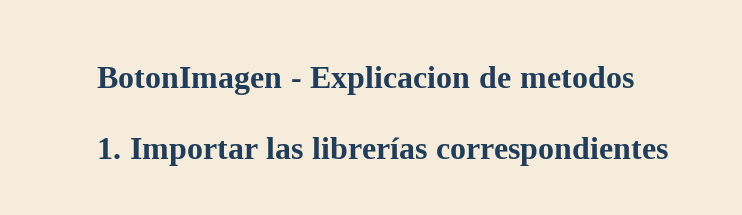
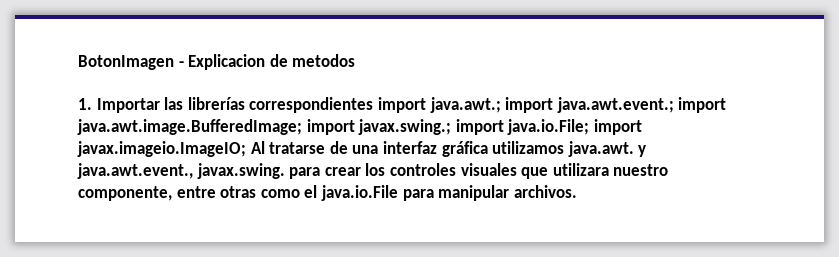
(668, 151) none -> [377,97,727,113] [77,119,642,135] [77,141,647,157] [77,163,669,179] [78,185,577,201] import java.awt.; import java.awt.event.; import java.awt.image.BufferedImage; import javax.swing.; import java.io.File; import javax.imageio.ImageIO; Al tratarse de una interfaz gráfica utilizamos java.awt. y java.awt.event., javax.swing. para crear los controles visuales que utilizara nuestro componente, entre otras como el java.io.File para manipular archivos.

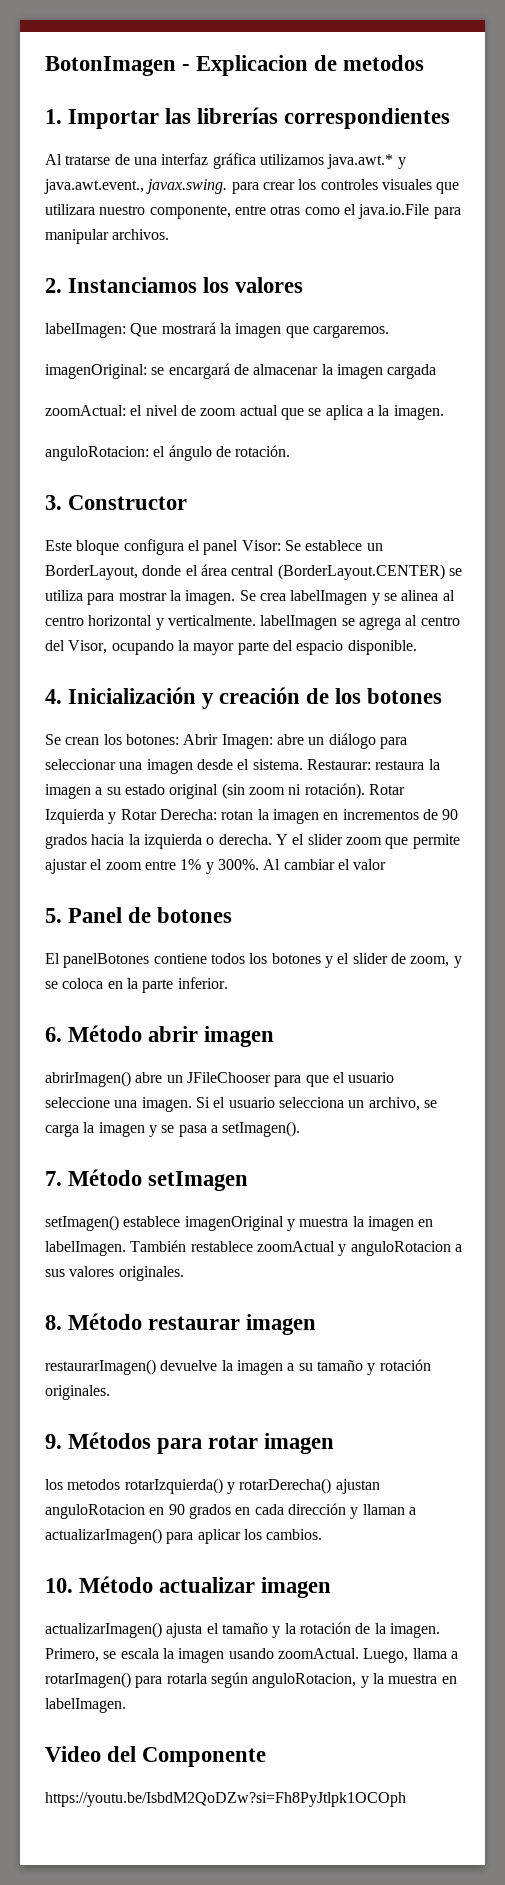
[377,97,727,113] [77,119,642,135] [77,141,246,157] import java.awt.; import java.awt.event.; import java.awt.image.BufferedImage; import javax.swing.; import java.io.File; import javax.imageio.ImageIO; -> (451, 118) //
[567,141,634,157] java.awt. -> [327,154,394,169] java.awt.*
(577, 191) none -> [45,277,304,293] [45,322,389,338] [45,363,437,379] [45,405,444,420] [45,445,291,461] [45,495,188,510] [45,539,383,555] [45,564,462,580] [45,590,455,605] [45,615,460,630] [45,640,417,655] [45,687,443,709] [45,733,407,749] [45,759,440,774] [45,783,405,799] [45,809,459,824] [45,834,460,849] [45,859,387,874] [45,907,233,923] [45,953,462,968] [45,977,228,993] [45,1025,275,1047] [45,1071,395,1087] [45,1097,437,1112] [45,1121,301,1137] [45,1169,249,1191] [45,1215,434,1231] [45,1240,462,1256] [45,1266,184,1281] [45,1313,317,1335] [45,1359,431,1375] [45,1385,110,1400] [45,1432,335,1454] [45,1478,380,1494] [45,1503,416,1519] [45,1528,323,1544] [45,1576,332,1598] [45,1622,440,1638] [45,1648,458,1663] [45,1672,457,1688] [45,1698,126,1713] [45,1746,267,1767] [45,1792,406,1807] // 2. Instanciamos los valores // labelImagen: Que mostrará la imagen que cargaremos. // imagenOriginal: se encargará de almacenar la imagen cargada // zoomActual: el nivel de zoom actual que se aplica a la imagen. // anguloRotacion: el ángulo de rotación. // 3. Constructor // Este bloque configura el panel Visor: Se establece un BorderLayout, donde el área central (BorderLayout.CENTER) se utiliza para mostrar la imagen. Se crea labelImagen y se alinea al centro horizontal y verticalmente. labelImagen se agrega al centro del Visor, ocupando la mayor parte del espacio disponible. // 4. Inicialización y creación de los botones // Se crean los botones: Abrir Imagen: abre un diálogo para seleccionar una imagen desde el sistema. Restaurar: restaura la imagen a su estado original (sin zoom ni rotación). Rotar Izquierda y Rotar Derecha: rotan la imagen en incrementos de 90 grados hacia la izquierda o derecha. Y el slider zoom que permite ajustar el zoom entre 1% y 300%. Al cambiar el valor // 5. Panel de botones // El panelBotones contiene todos los botones y el slider de zoom, y se coloca en la parte inferior. // 6. Método abrir imagen // abrirImagen() abre un JFileChooser para que el usuario seleccione una imagen. Si el usuario selecciona un archivo, se carga la imagen y se pasa a setImagen(). // 7. Método setImagen // setImagen() establece imagenOriginal y muestra la imagen en labelImagen. También restablece zoomActual y anguloRotacion a sus valores originales. // 8. Método restaurar imagen // restaurarImagen() devuelve la imagen a su tamaño y rotación originales. // 9. Métodos para rotar imagen // los metodos rotarIzquierda() y rotarDerecha() ajustan anguloRotacion en 90 grados en cada dirección y llaman a actualizarImagen() para aplicar los cambios. // 10. Método actualizar imagen // actualizarImagen() ajusta el tamaño y la rotación de la imagen. Primero, se escala la imagen usando zoomActual. Luego, llama a rotarImagen() para rotarla según anguloRotacion, y la muestra en labelImagen. // Video del Componente // https://youtu.be/IsbdM2QoDZw?si=Fh8PyJtlpk1OCOph

